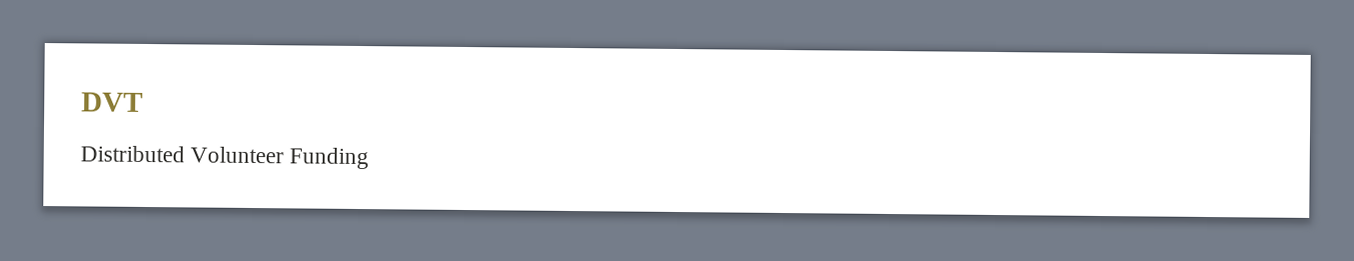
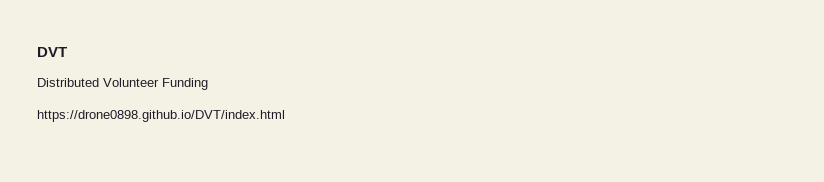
(370, 158) none -> [37,110,285,122] // https://drone0898.github.io/DVT/index.html

